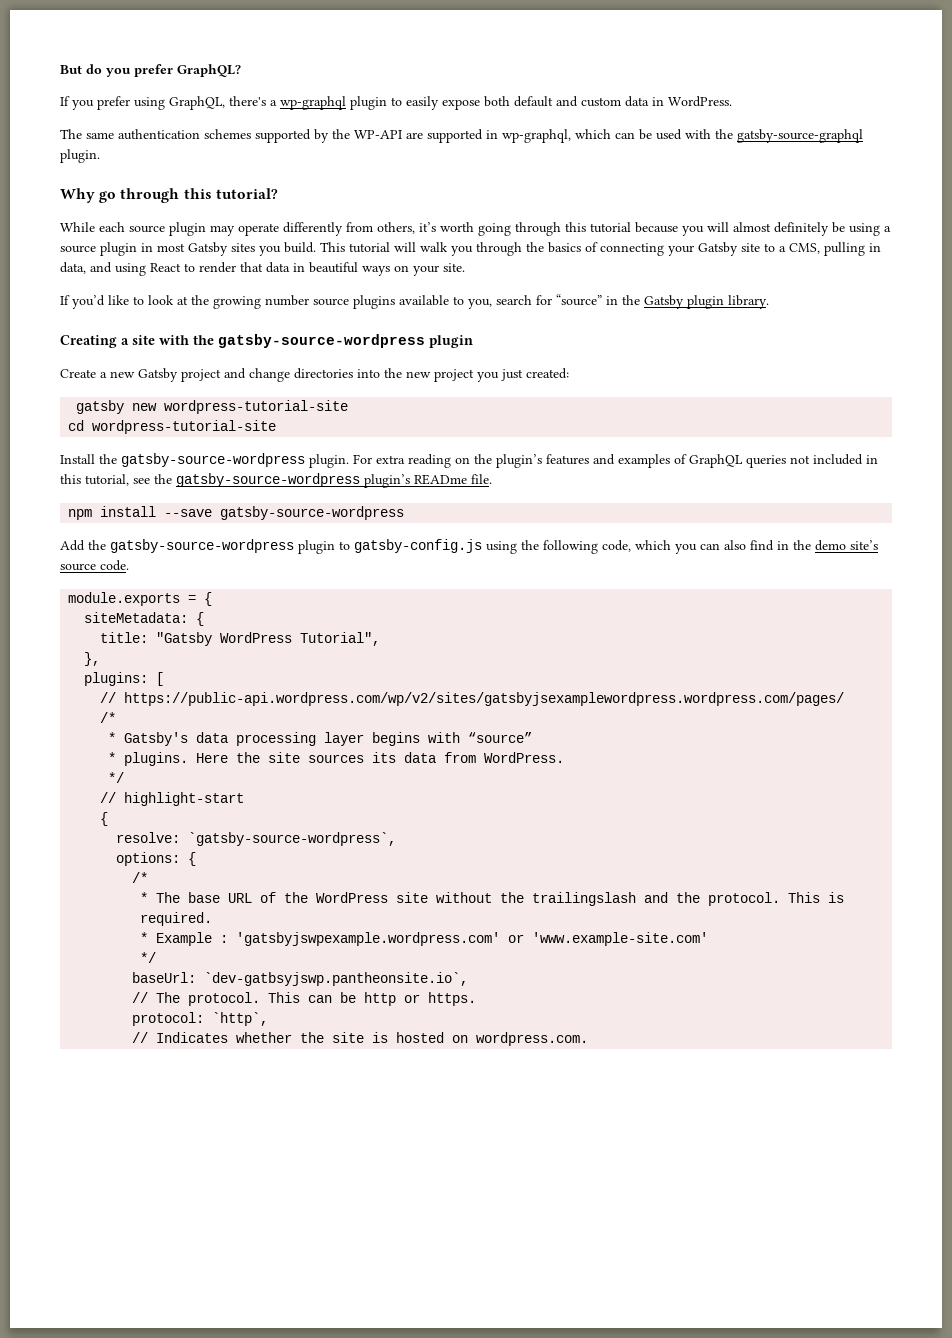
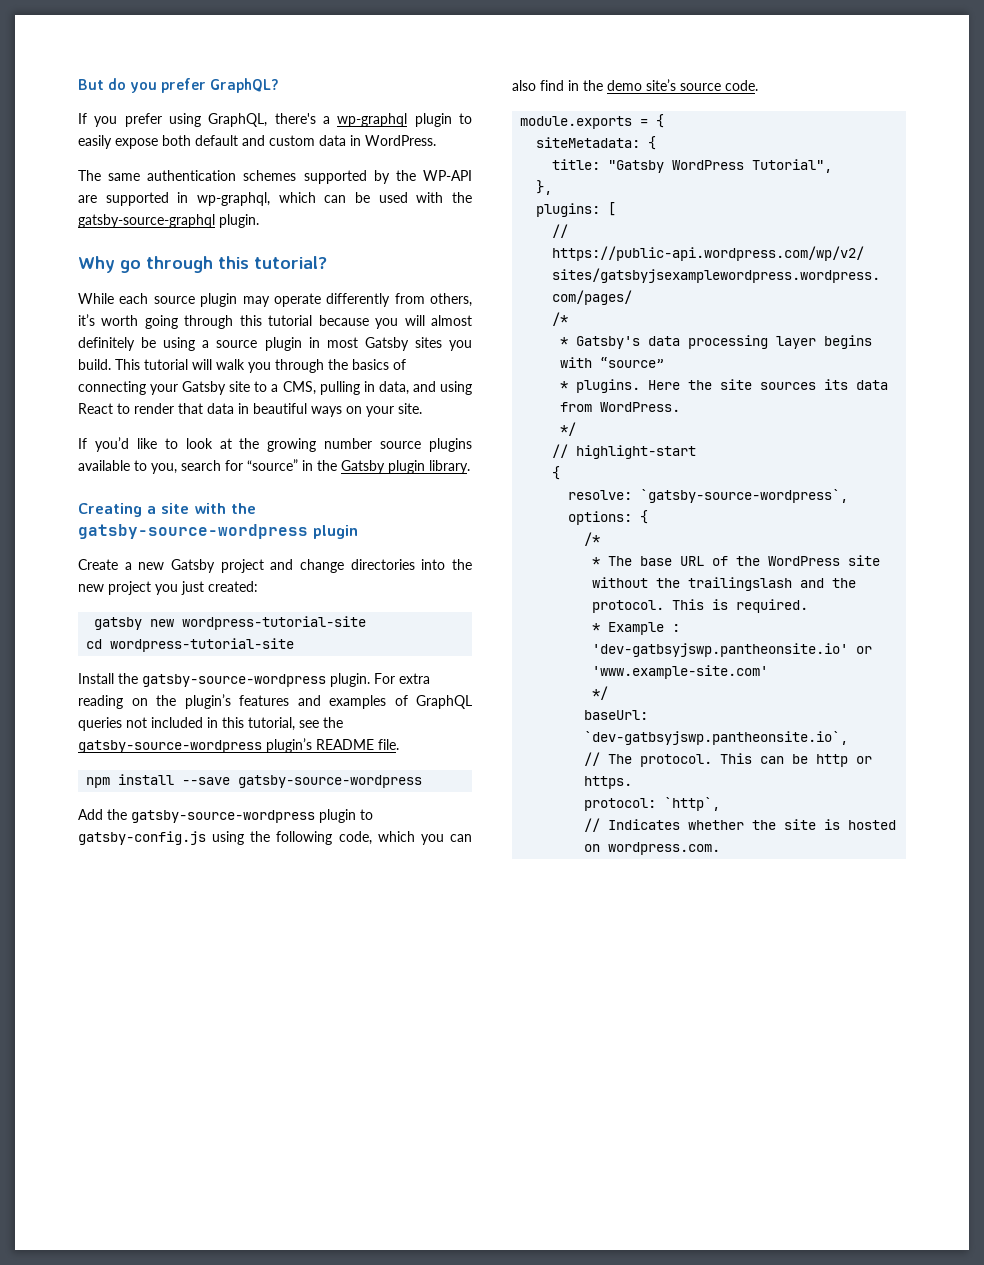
[414,474,467,485] READme -> [316,739,374,750] README
[236,932,501,946] 'gatsbyjswpexample.wordpress.com' -> [592,643,849,657] 'dev-gatbsyjswp.pantheonsite.io'

